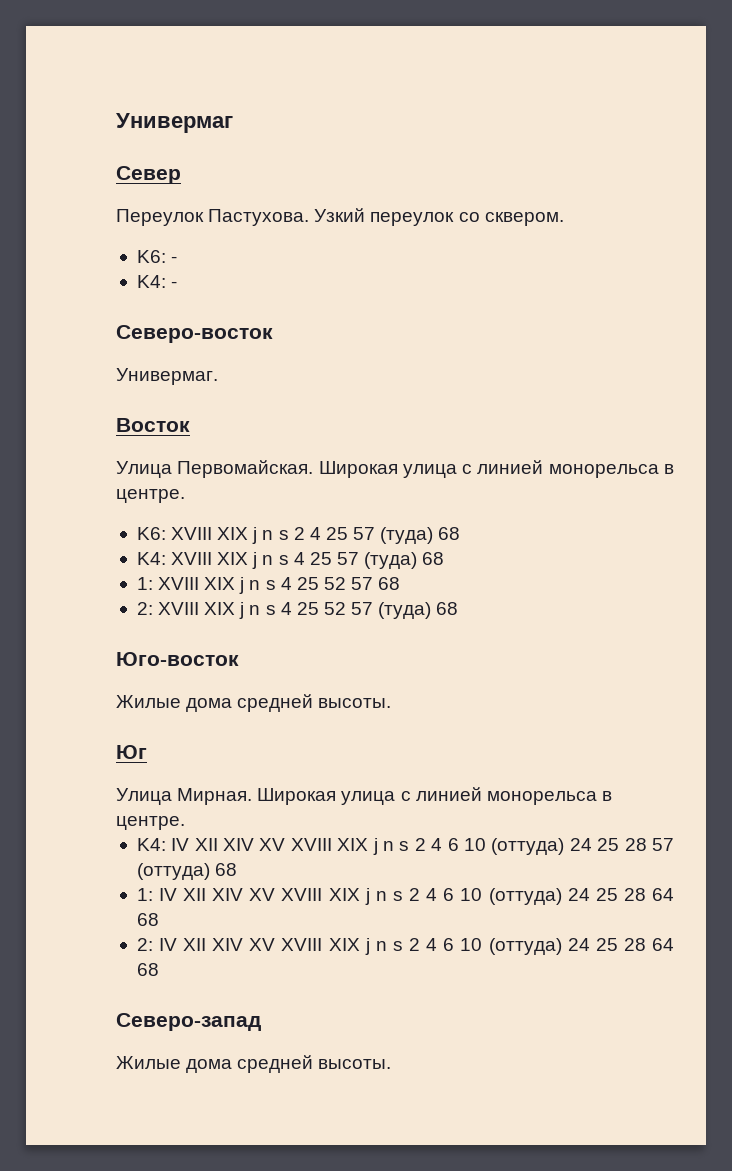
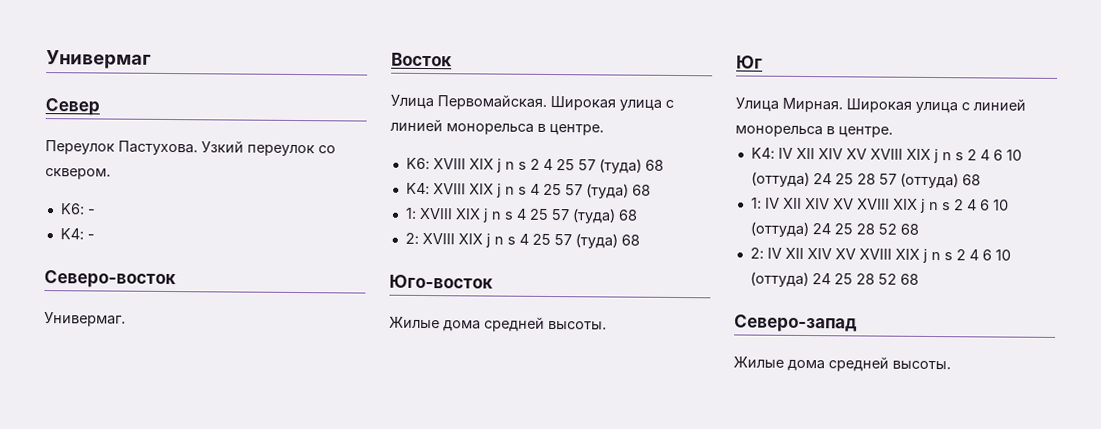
[323,577,374,590] 52 57 -> [550,208,616,224] 57 (туда)
[323,602,346,615] 52 -> (551, 239) none
[652,888,675,901] 64 -> [877,223,897,235] 52
[652,938,675,951] 64 -> [877,273,897,285] 52

